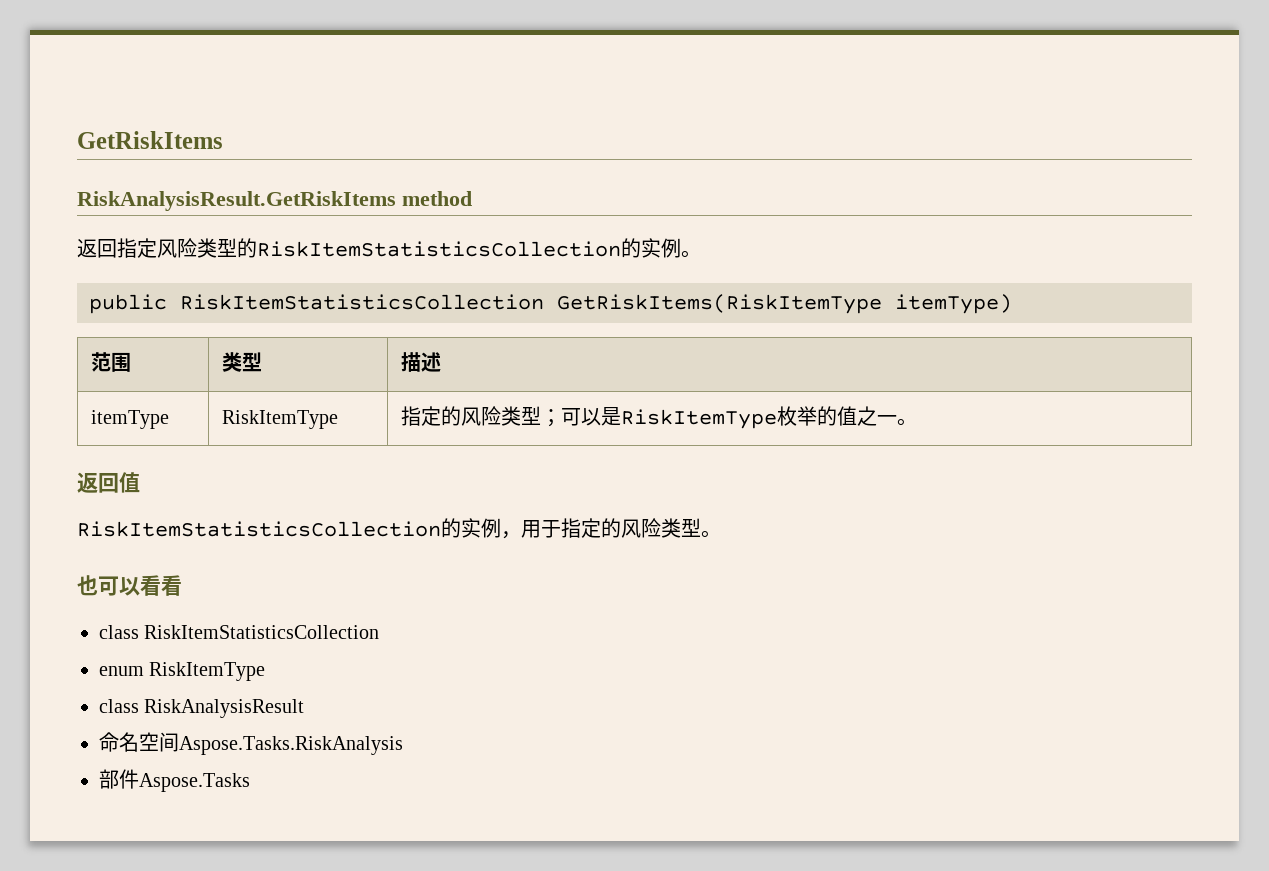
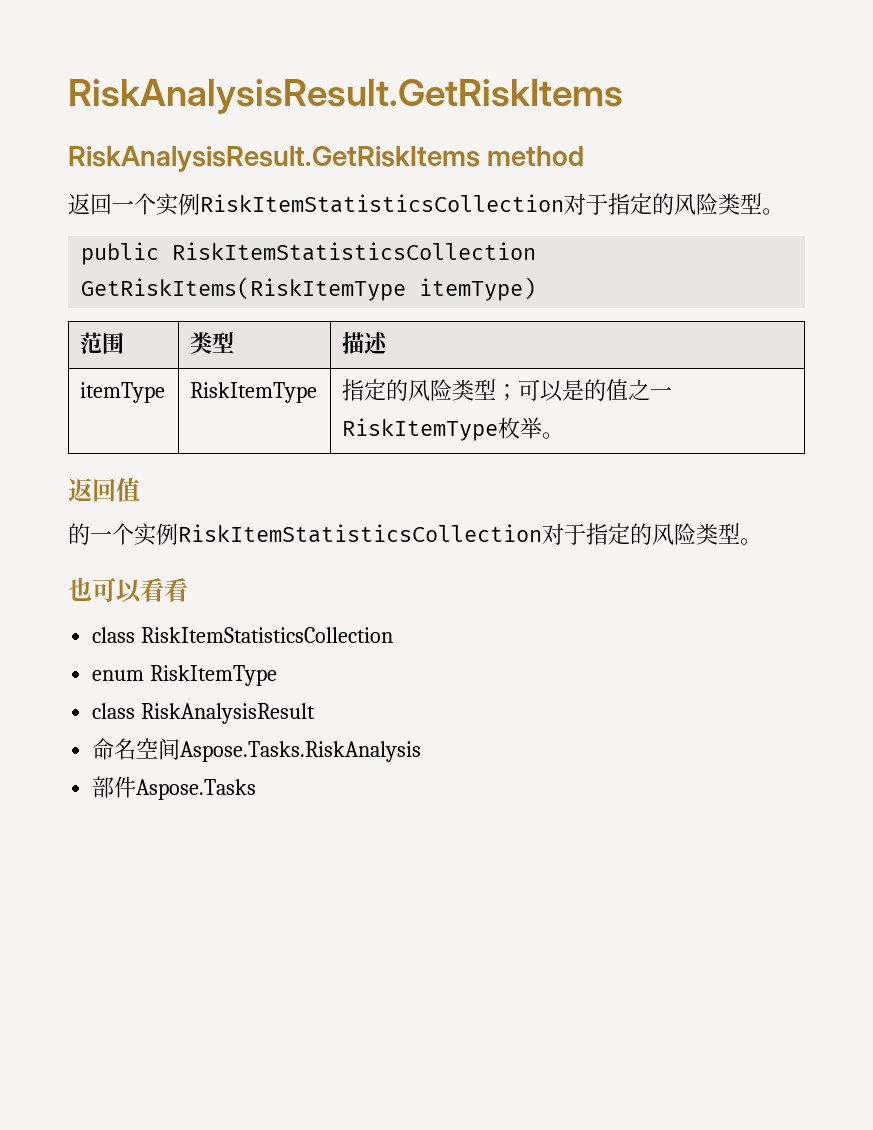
[77,131,223,149] GetRiskItems -> [68,79,623,114] RiskAnalysisResult.GetRiskItems
[117,238,681,258] 指定风险类型的RiskItemStatisticsCollection的实例 -> [112,193,762,216] 一个实例RiskItemStatisticsCollection对于指定的风险类型
[621,406,918,429] [77,472,140,493] [77,518,541,539] RiskItemType枚举的值之一。 // 返回值 // RiskItemStatisticsCollection的实例，用 -> [584,379,673,401] [342,417,565,441] [68,477,140,502] [68,523,564,546] 的值之一RiskItemType枚举。 // 返回值 // 的一个实例RiskItemStatisticsCollection对

